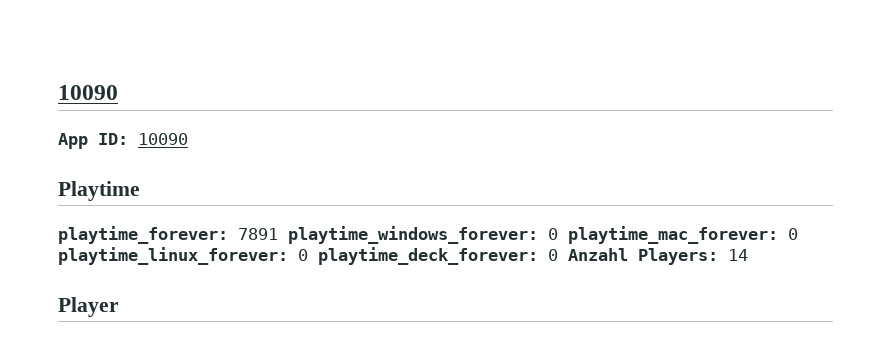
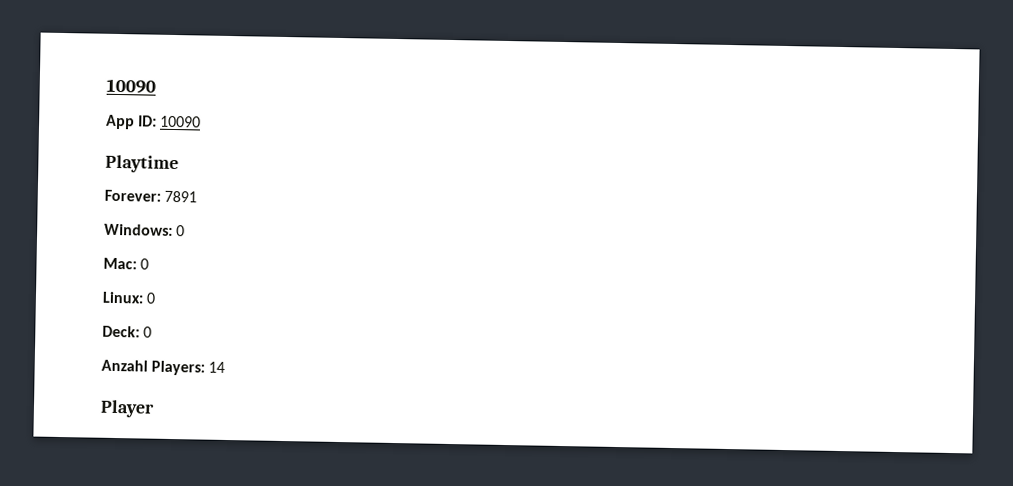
[58,226,228,244] playtime_forever: -> [104,189,161,202] Forever:
[288,226,798,244] [58,247,558,265] playtime_windows_forever: 0 playtime_mac_forever: 0 playtime_linux_forever: 0 playtime_deck_forever: 0 -> [104,223,186,237] [103,257,150,270] [102,291,157,304] [102,325,153,338] // Windows: 0 // Mac: 0 // Linux: 0 // Deck: 0 //

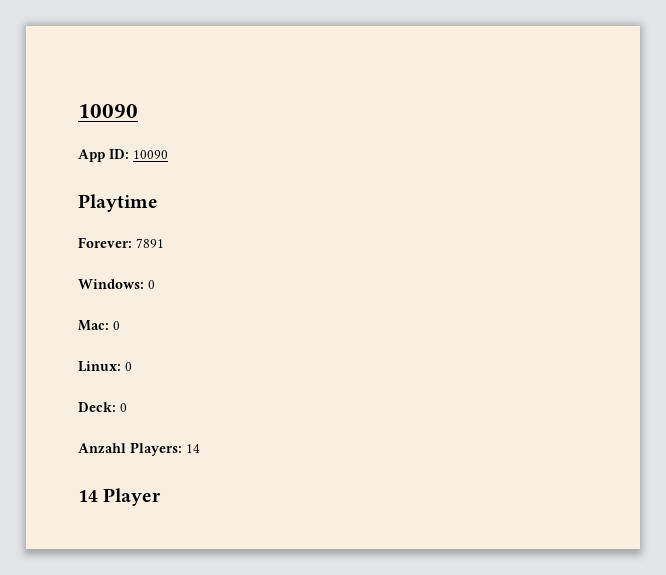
(226, 367) none -> [78,490,98,502] 14

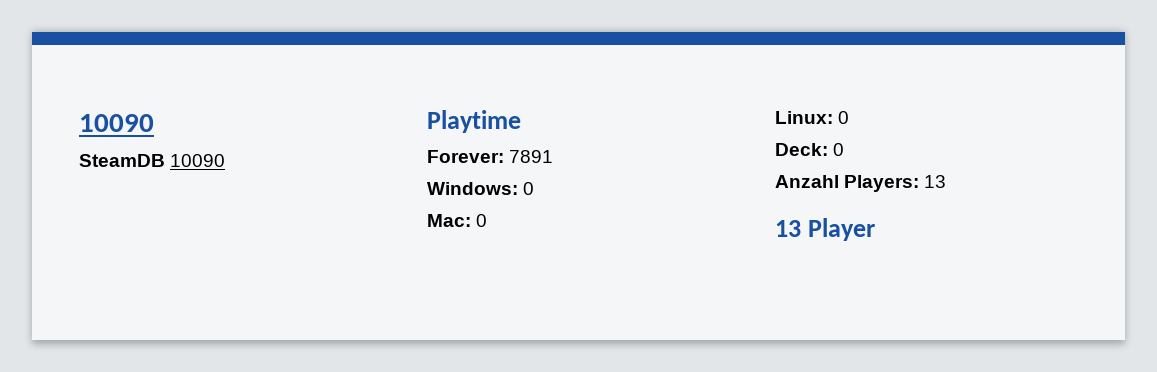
[78,104,138,118] [78,149,129,162] 10090 // App ID: -> [79,114,154,132] [79,154,165,167] 10090 // SteamDB
[186,444,200,453] [78,490,98,502] 14 // 14 -> [924,175,947,188] [775,220,801,237] 13 // 13

